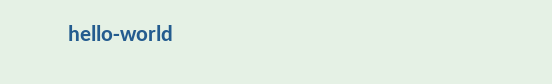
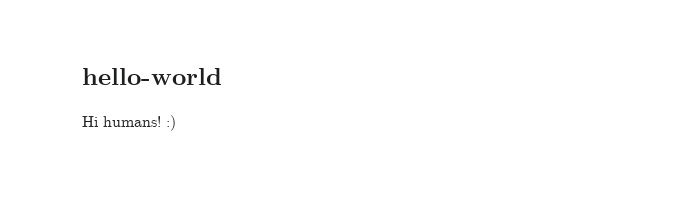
(173, 33) none -> [82,115,176,131] // Hi humans! :)

